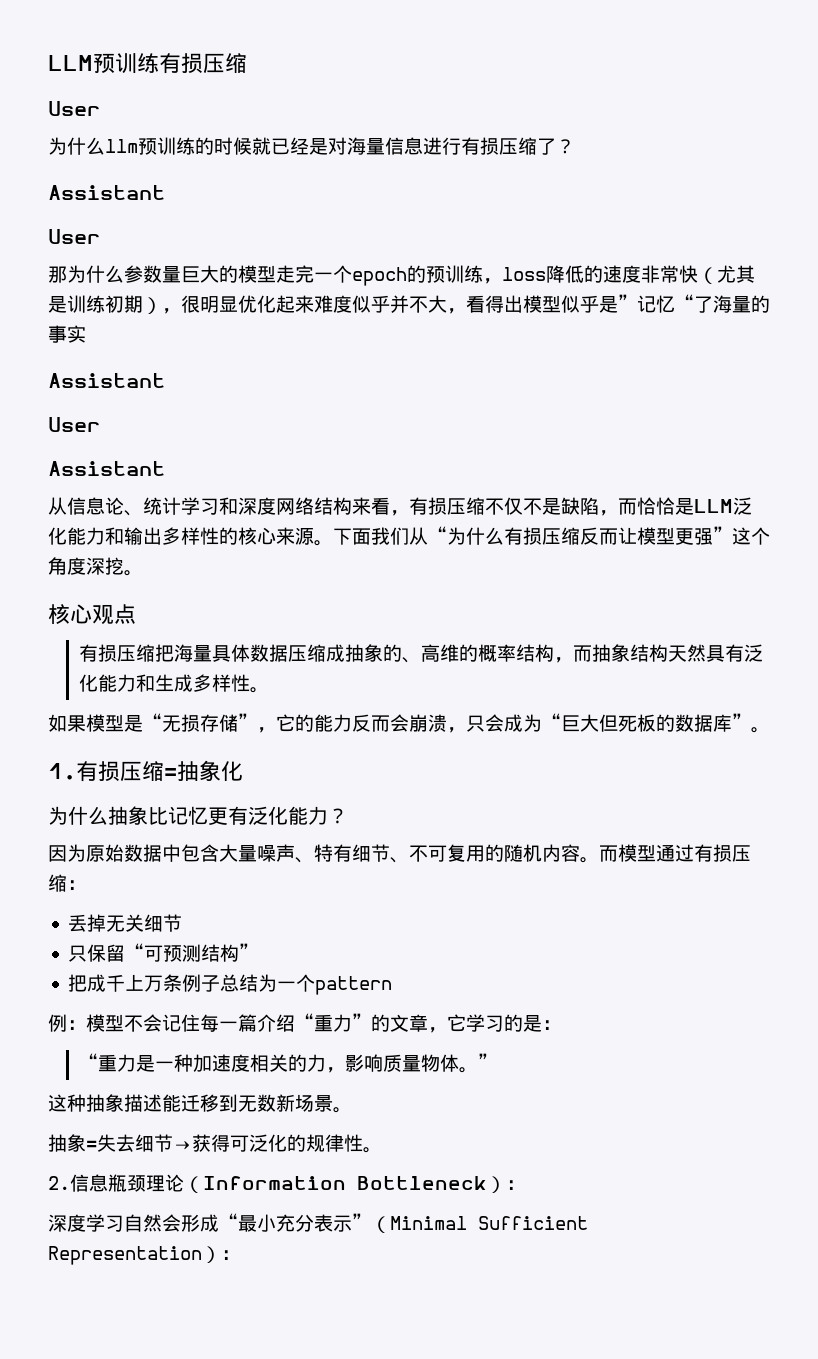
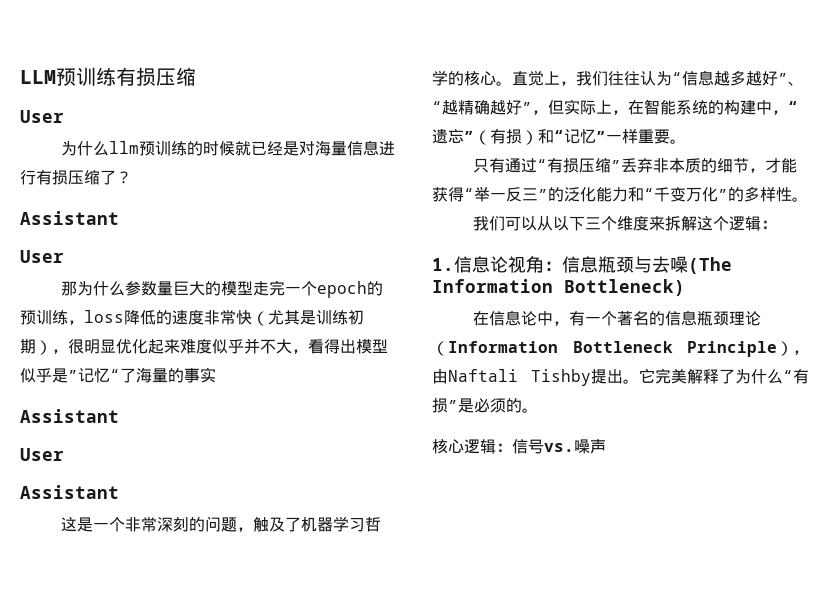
[48,497,752,516] [48,526,770,546] [48,557,143,576] [48,604,136,625] [79,644,764,663] [79,674,270,693] [48,713,770,733] [48,760,243,782] [48,806,348,825] [48,844,751,863] [48,874,86,892] [68,914,183,932] [68,943,259,962] [68,974,393,995] [48,1013,561,1033] [79,1053,498,1073] [48,1094,352,1113] [48,1134,382,1153] [48,1176,70,1190] 从信息论、统计学习和深度网络结构来看，有损压缩不仅不是缺陷，而恰恰是LLM泛化能力和输出多样性的核心来源。下面我们从“为什么有损压缩反而让模型更强”这个角度深挖。 // 核心观点 // 有损压缩把海量具体数据压缩成抽象的、高维的概率结构，而抽象结构天然具有泛化能力和生成多样性。 // 如果模型是“无损存储”，它的能力反而会崩溃，只会成为“巨大但死板的数据库”。 // 1.有损压缩=抽象化 // 为什么抽象比记忆更有泛化能力？ // 因为原始数据中包含大量噪声、特有细节、不可复用的随机内容。而模型通过有损压缩： // 丢掉无关细节 // 只保留“可预测结构” // 把成千上万条例子总结为一个pattern // 例：模型不会记住每一篇介绍“重力”的文章，它学习的是： // “重力是一种加速度相关的力，影响质量物体。” // 这种抽象描述能迁移到无数新场景。 // 抽象=失去细节→获得可泛化的规律性。 // 2. -> [61,516,382,532] [432,70,804,86] [432,99,798,115] [432,129,686,145] [473,158,798,173] [432,186,808,202] [473,216,778,231] [432,256,732,274] [432,279,685,296] [473,310,666,326] 这是一个非常深刻的问题，触及了机器学习哲学的核心。直觉上，我们往往认为“信息越多越好”、“越精确越好”，但实际上，在智能系统的构建中，“遗忘”（有损）和“记忆”一样重要。 // 只有通过“有损压缩”丢弃非本质的细节，才能获得“举一反三”的泛化能力和“千变万化”的多样性。 // 我们可以从以下三个维度来拆解这个逻辑： // 1.信息论视角：信息瓶颈与去噪(The Information Bottleneck) // 在信息论中，有一个著名的
[487,1176,525,1193] [48,1213,588,1233] [48,1246,240,1265] ）： // 深度学习自然会形成“最小充分表示”（Minimal Sufficient Representation）： -> [687,341,809,357] [432,368,809,386] [432,398,538,413] [432,439,606,454] Principle），由Naftali Tishby提出。它完美解释了为什么“有损”是必须的。 // 核心逻辑：信号vs.噪声

